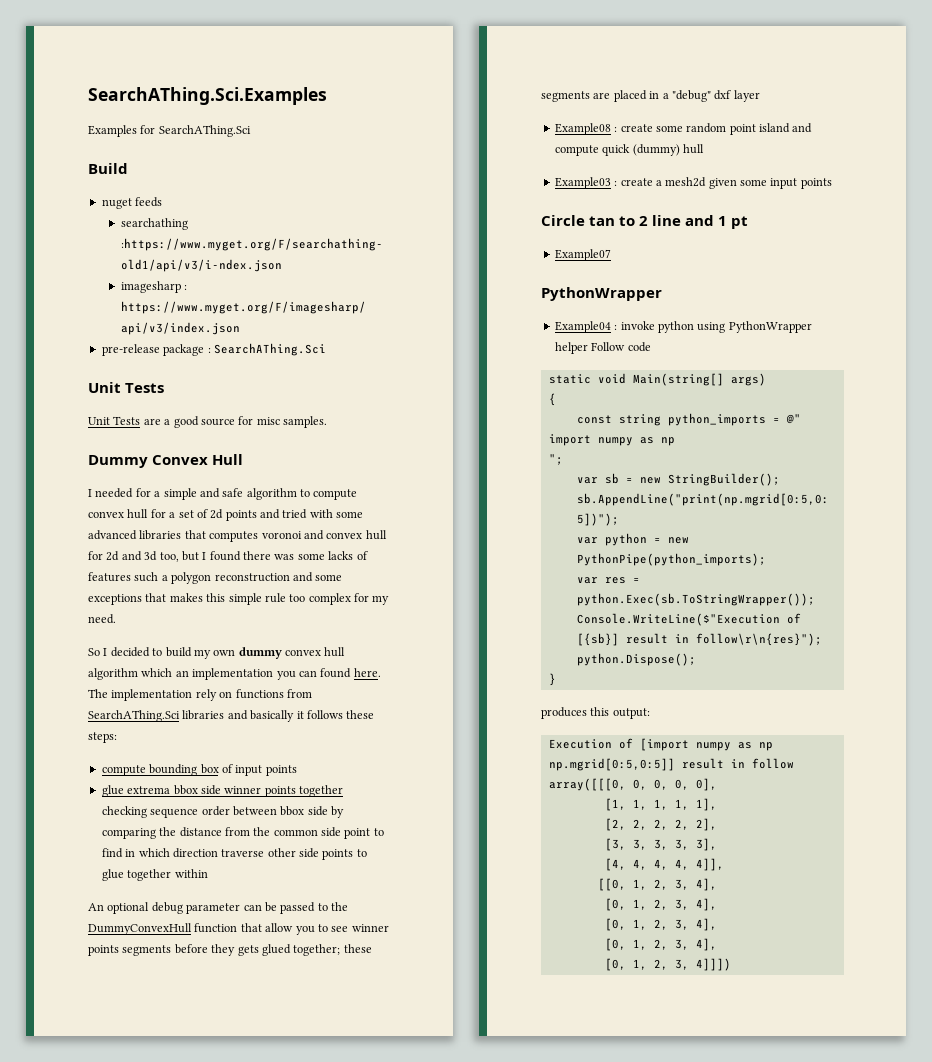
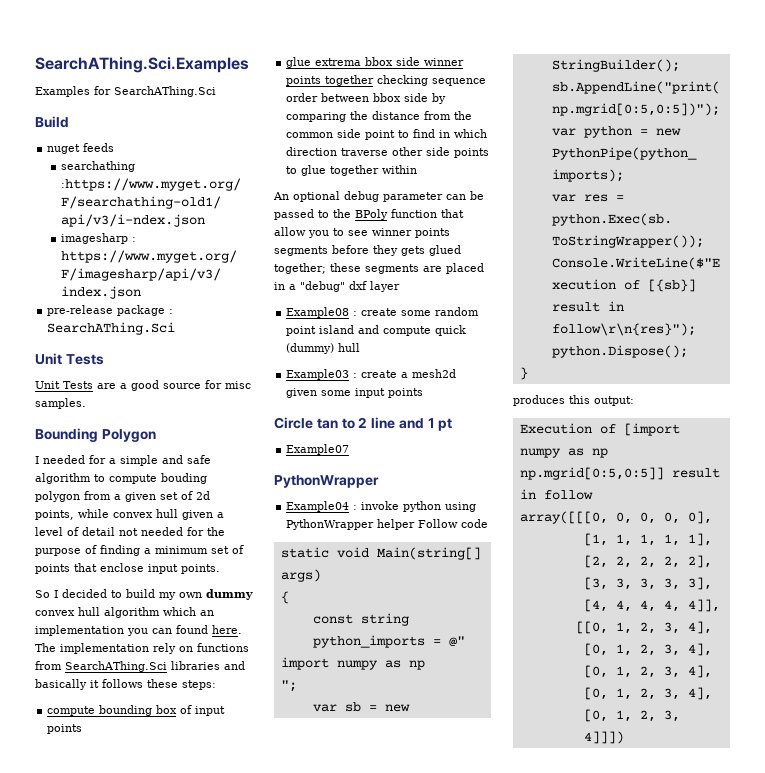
[88,454,244,468] Dummy Convex Hull -> [35,428,156,442] Bounding Polygon
[88,509,364,521] [88,530,387,542] [88,551,368,562] [88,572,343,584] [88,593,390,605] [88,614,116,624] convex hull for a set of 2d points and tried with some advanced libraries that computes voronoi and convex hull for 2d and 3d too, but I found there was some lacks of features such a polygon reconstruction and some exceptions that makes this simple rule too complex for my need. -> [161,473,207,484] [35,491,210,502] [35,509,224,520] [35,527,225,536] [35,545,244,556] [35,563,220,574] bouding polygon from a given set of 2d points, while convex hull given a level of detail not needed for the purpose of finding a minimum set of points that enclose input points.
[88,923,192,935] DummyConvexHull -> [355,209,388,220] BPoly

